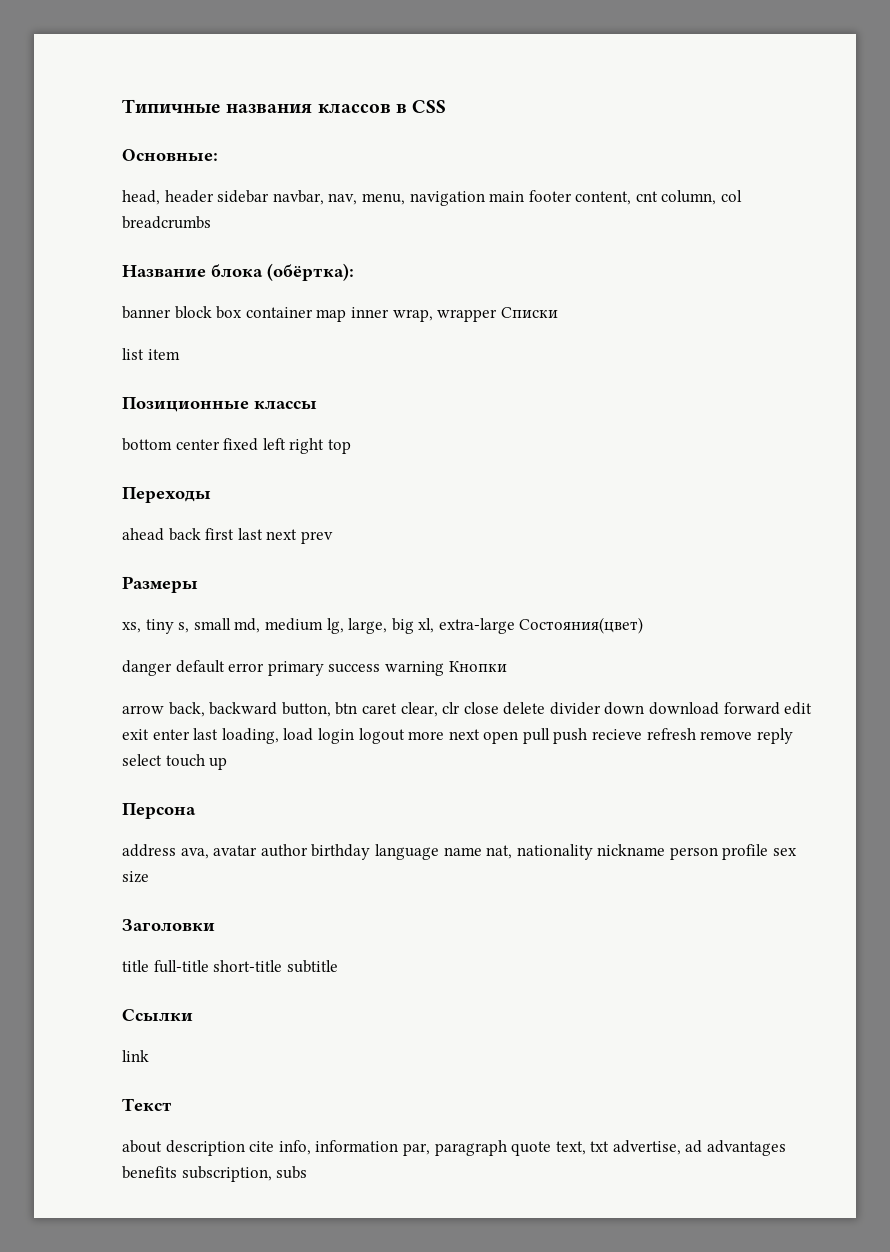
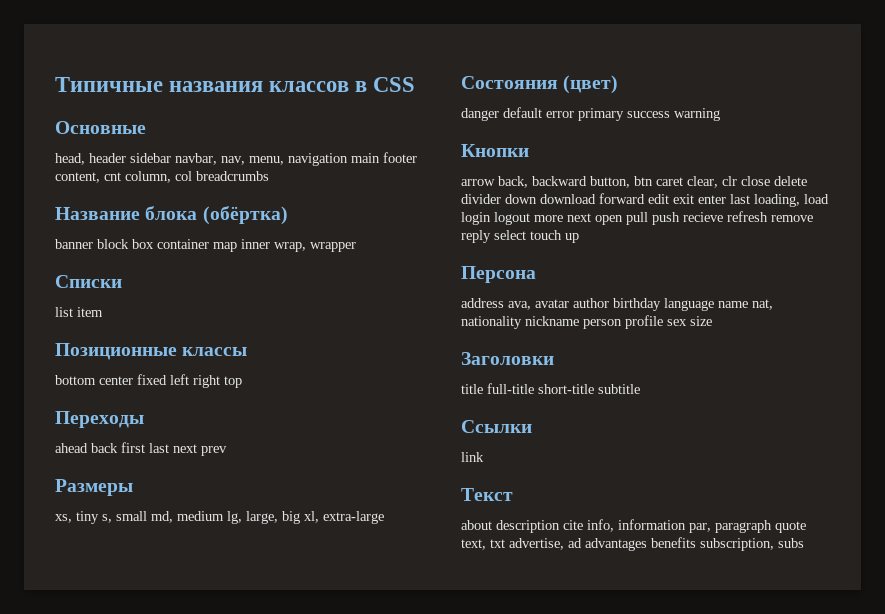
[122,149,218,161] Основные: -> [55,121,146,134] Основные
[267,263,354,281] (обёртка): -> [202,206,288,225] (обёртка)
(498, 315) none -> (356, 247) //
[519,617,644,634] Состояния(цвет) -> [461,75,619,94] // Состояния (цвет)
(444, 668) none -> (720, 114) //

